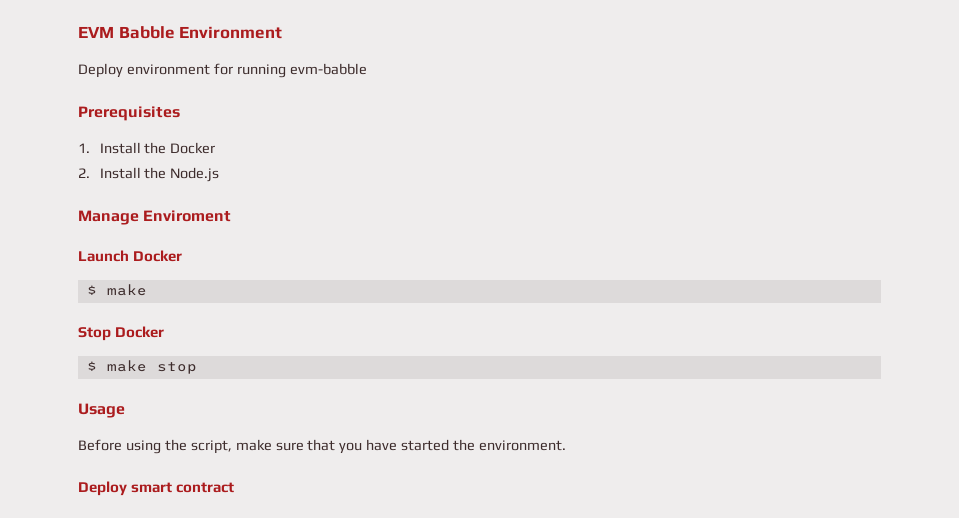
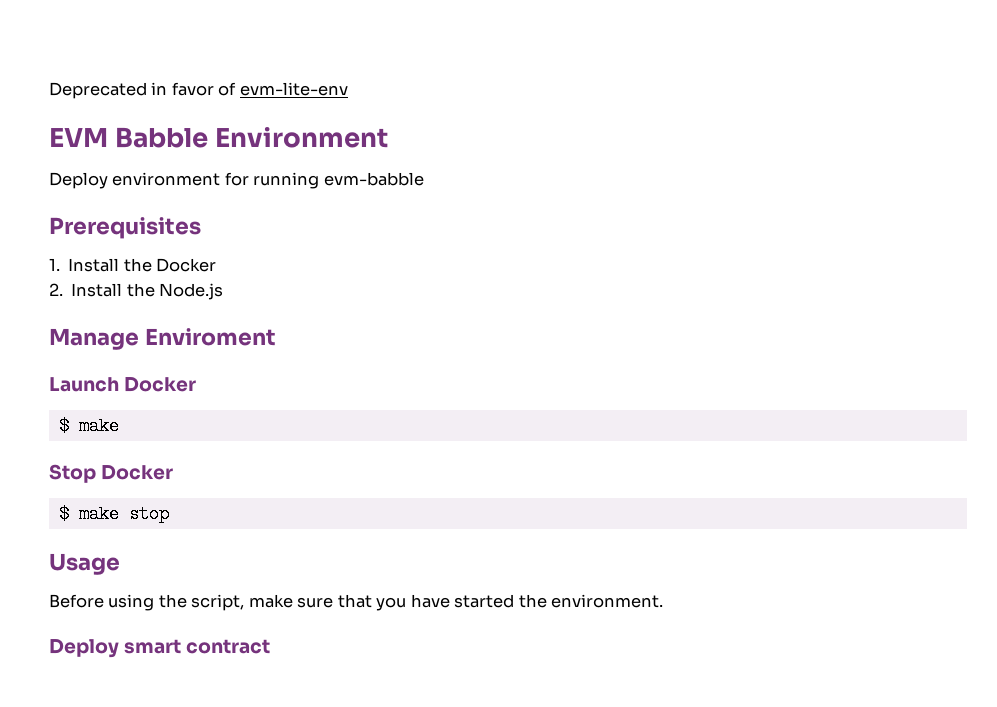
(78, 32) none -> [49,82,348,99] Deprecated in favor of evm-lite-env //

